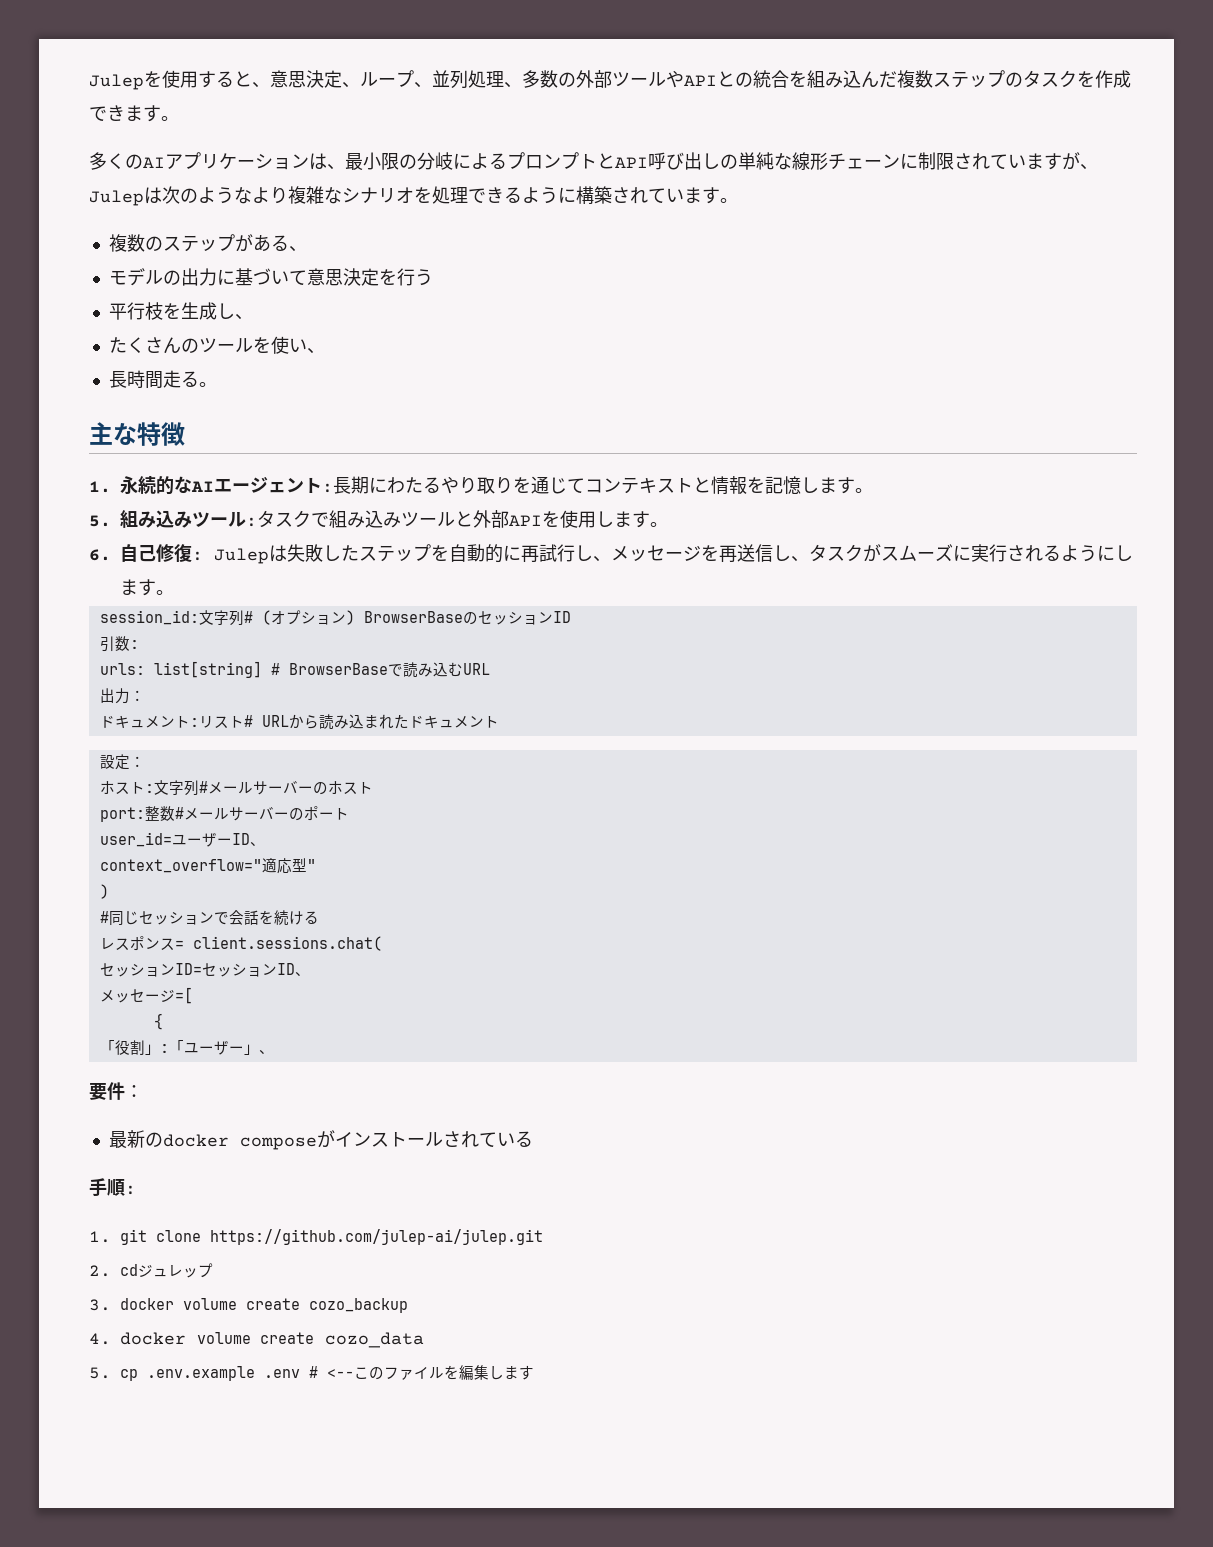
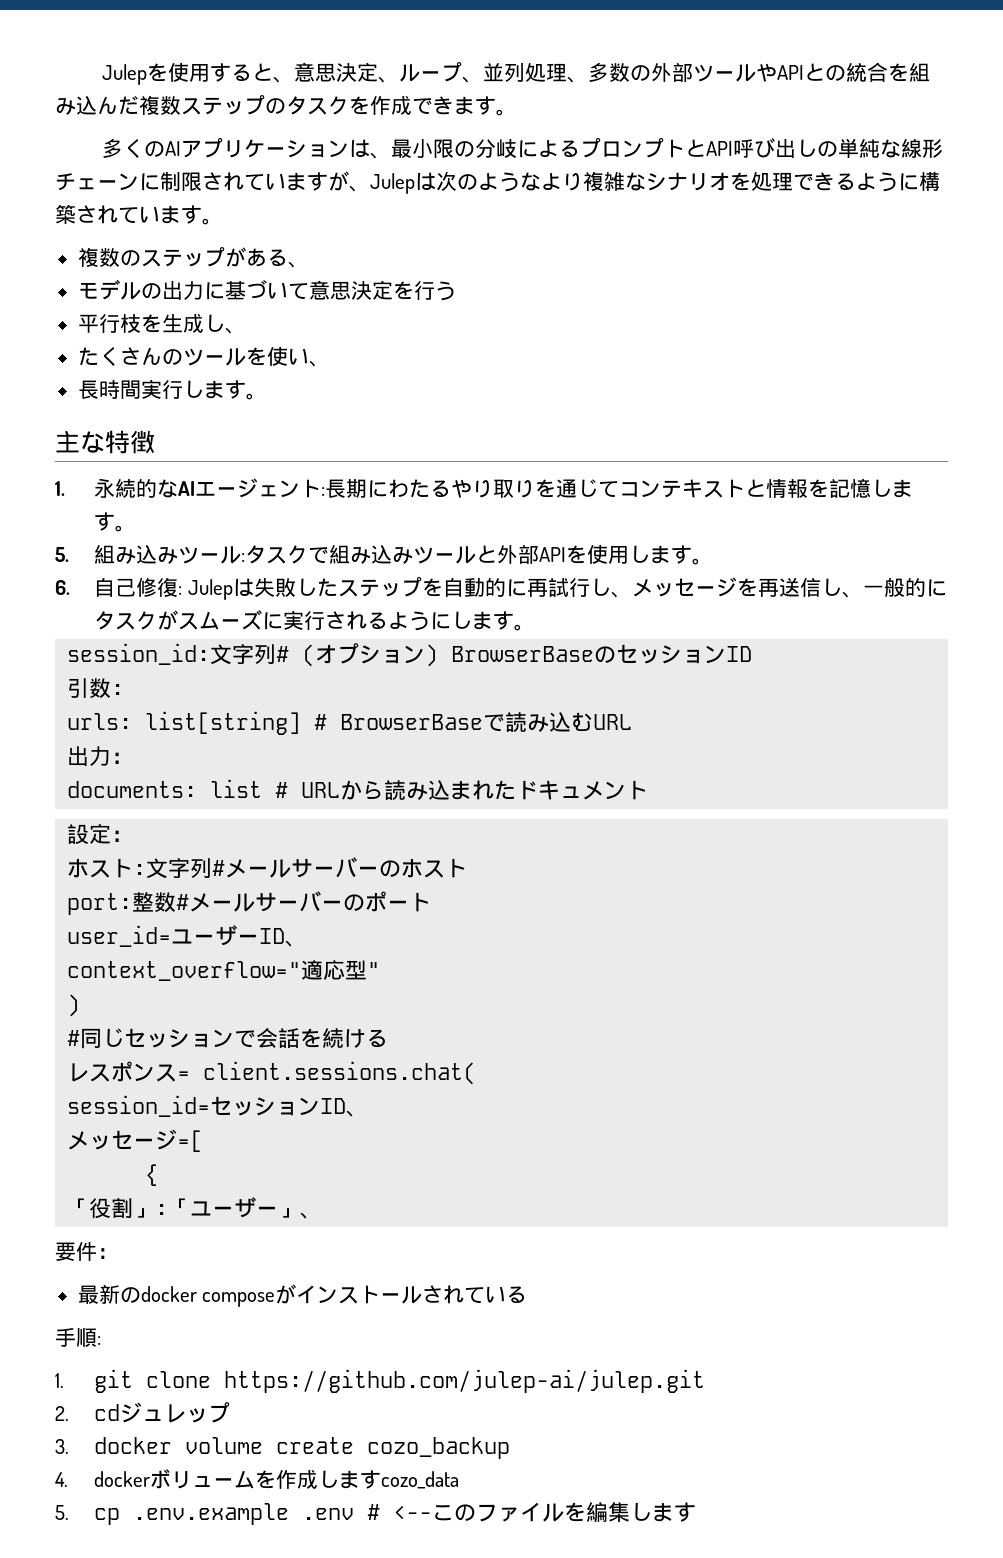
[162,370,199,388] 走る -> [140,379,246,399] 実行します
(809, 559) none -> [862,577,947,597] 一般的に
[99,715,244,729] ドキュメント:リスト -> [67,779,263,798] documents: list
[99,963,202,977] セッションID= -> [67,1095,211,1117] session_id=
[197,1332,314,1344] volume create -> [150,1469,382,1489] ボリュームを作成します

